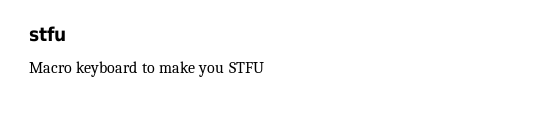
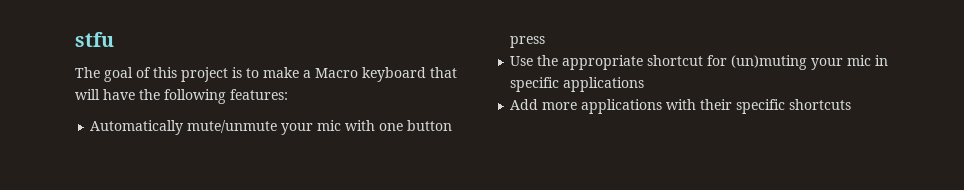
[29,61,264,77] Macro keyboard to make you STFU -> [75,67,457,82] [75,89,288,104] [90,120,453,135] [510,36,546,48] [510,55,889,70] [510,77,645,92] [510,99,852,114] The goal of this project is to make a Macro keyboard that will have the following features: // Automatically mute/unmute your mic with one button press // Use the appropriate shortcut for (un)muting your mic in specific applications // Add more applications with their specific shortcuts

